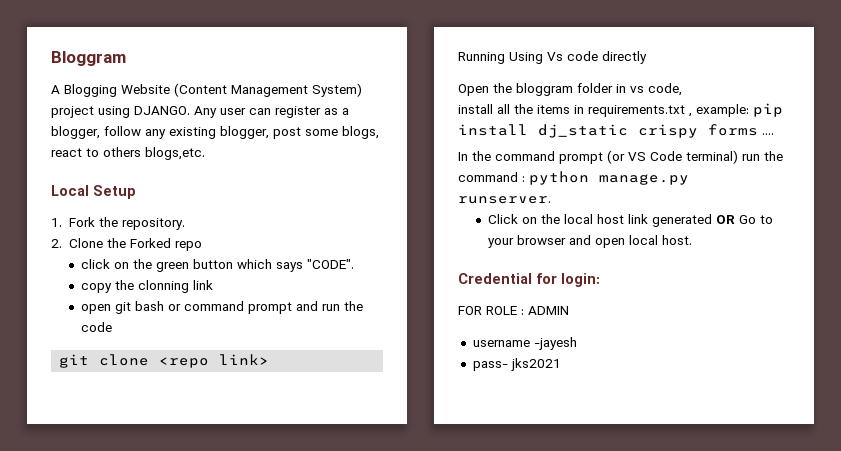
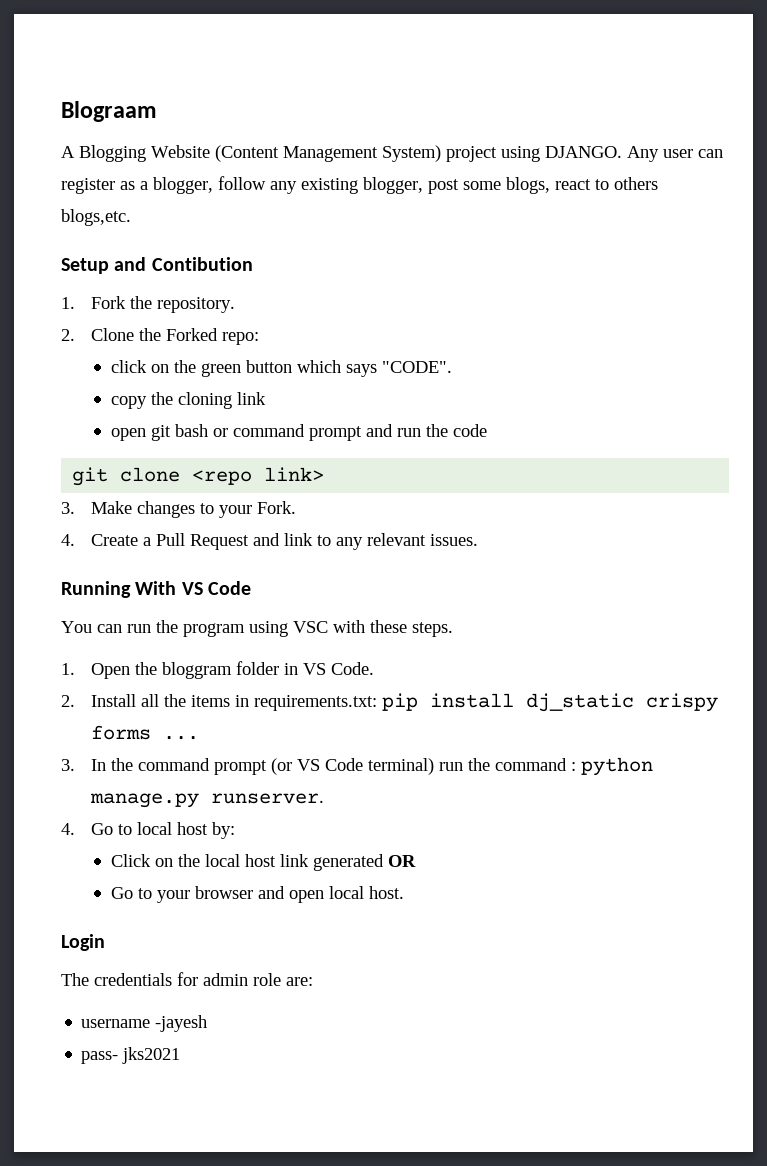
[51,51,126,66] Bloggram -> [61,101,157,122] Blograam
[51,185,89,196] Local -> (131, 217) none
(136, 192) none -> [114,257,253,271] and Contibution
[174,241,202,251] repo -> [221,332,259,345] repo:
[138,280,190,293] clonning -> [178,392,233,409] cloning
[458,51,647,64] Running Using Vs code directly // -> [61,501,296,518] [61,533,478,550] [61,581,252,598] [61,620,453,637] [61,663,75,675] 3. Make changes to your Fork. // 4. Create a Pull Request and link to any relevant issues. // Running With VS Code // You can run the program using VSC with these steps. // 1.
[630,83,682,96] [458,104,493,114] vs code, // install -> [302,662,374,675] [61,694,136,707] VS Code. // 2. Install
[588,104,749,117] requirements.txt , example: -> [253,695,377,711] requirements.txt:
[762,133,774,135] .... // -> [162,736,199,740] [61,759,75,771] ... // 3.
(551, 200) none -> [61,822,235,839] // 4. Go to local host by:
(736, 219) none -> (417, 861) //
[458,273,600,287] [458,306,569,315] Credential for login: // FOR ROLE : ADMIN -> [61,934,105,951] [61,972,313,986] Login // The credentials for admin role are:

